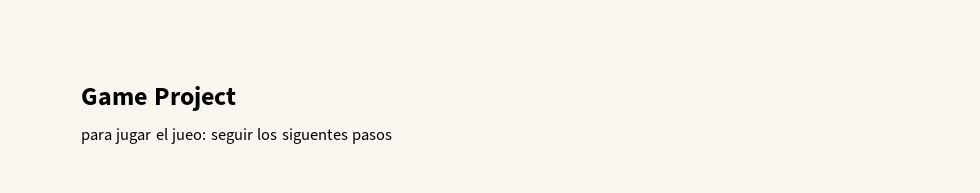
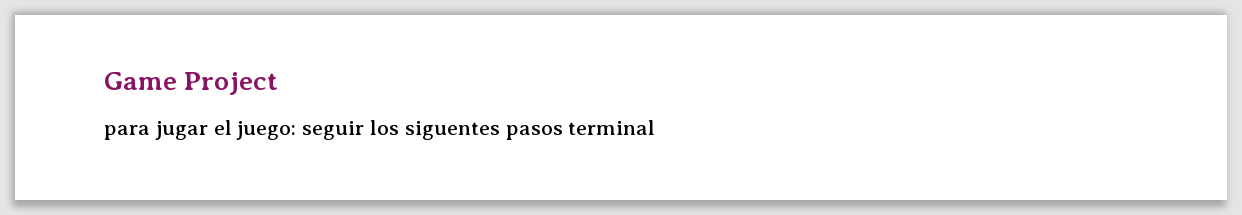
[171,128,207,144] jueo: -> [236,121,297,140] juego:
(393, 138) none -> [568,120,656,135] terminal

